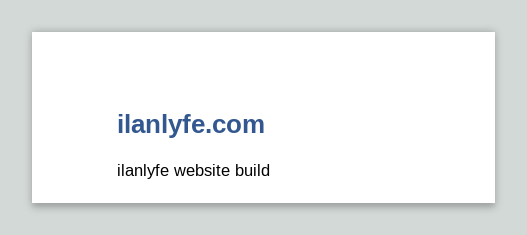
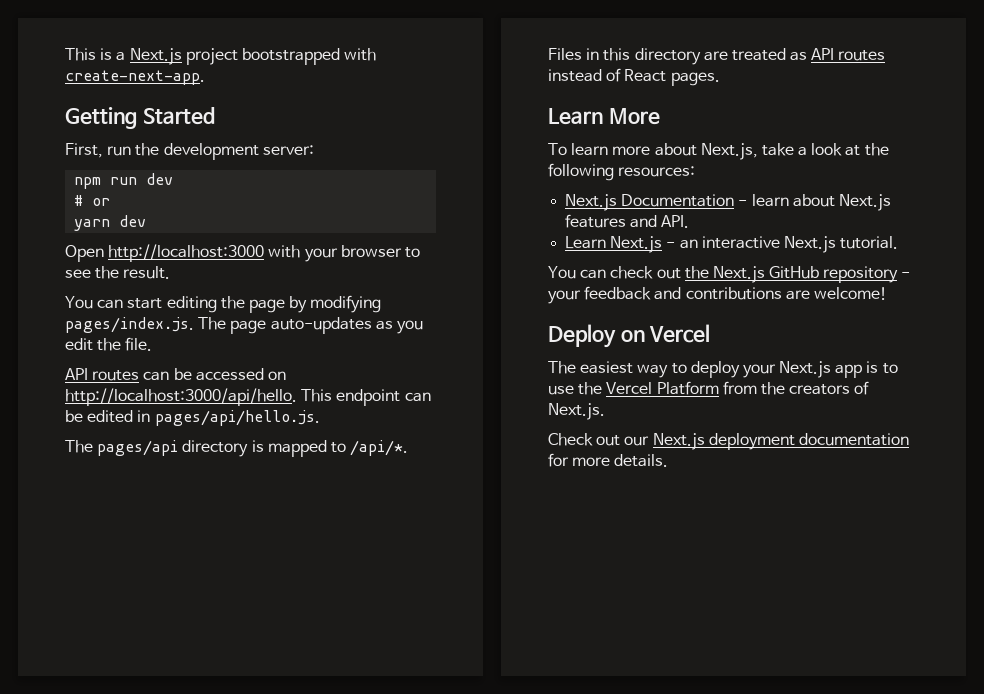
[117,114,265,138] [117,164,270,179] ilanlyfe.com // ilanlyfe website build -> [65,48,377,65] [65,70,205,85] [65,107,215,129] [65,143,314,160] [74,173,174,189] [74,195,111,206] [74,215,147,231] [65,244,420,262] [65,266,171,279] [65,295,382,313] [65,317,423,334] [65,337,153,351] [65,368,286,381] [65,388,431,406] [65,410,320,426] [65,440,409,457] [548,48,886,65] [548,68,720,86] [548,108,660,125] [548,143,889,160] [548,163,696,181] [565,194,891,211] [565,214,690,228] [565,236,899,253] [548,266,911,283] [548,286,887,304] [548,324,711,348] [548,361,898,378] [548,381,870,395] [548,403,605,420] [548,433,909,450] [548,453,669,467] This is a Next.js project bootstrapped with create-next-app. // Getting Started // First, run the development server: // npm run dev // # or // yarn dev // Open http://localhost:3000 with your browser to see the result. // You can start editing the page by modifying pages/index.js. The page auto-updates as you edit the file. // API routes can be accessed on http://localhost:3000/api/hello. This endpoint can be edited in pages/api/hello.js. // The pages/api directory is mapped to /api/*. Files in this directory are treated as API routes instead of React pages. // Learn More // To learn more about Next.js, take a look at the following resources: // Next.js Documentation - learn about Next.js features and API. // Learn Next.js - an interactive Next.js tutorial. // You can check out the Next.js GitHub repository - your feedback and contributions are welcome! // Deploy on Vercel // The easiest way to deploy your Next.js app is to use the Vercel Platform from the creators of Next.js. // Check out our Next.js deployment documentation for more details.

